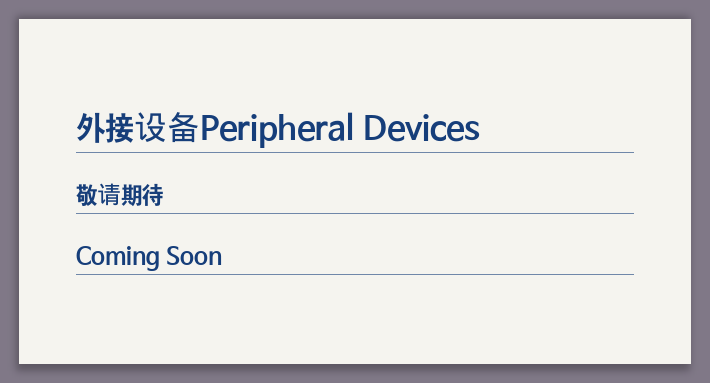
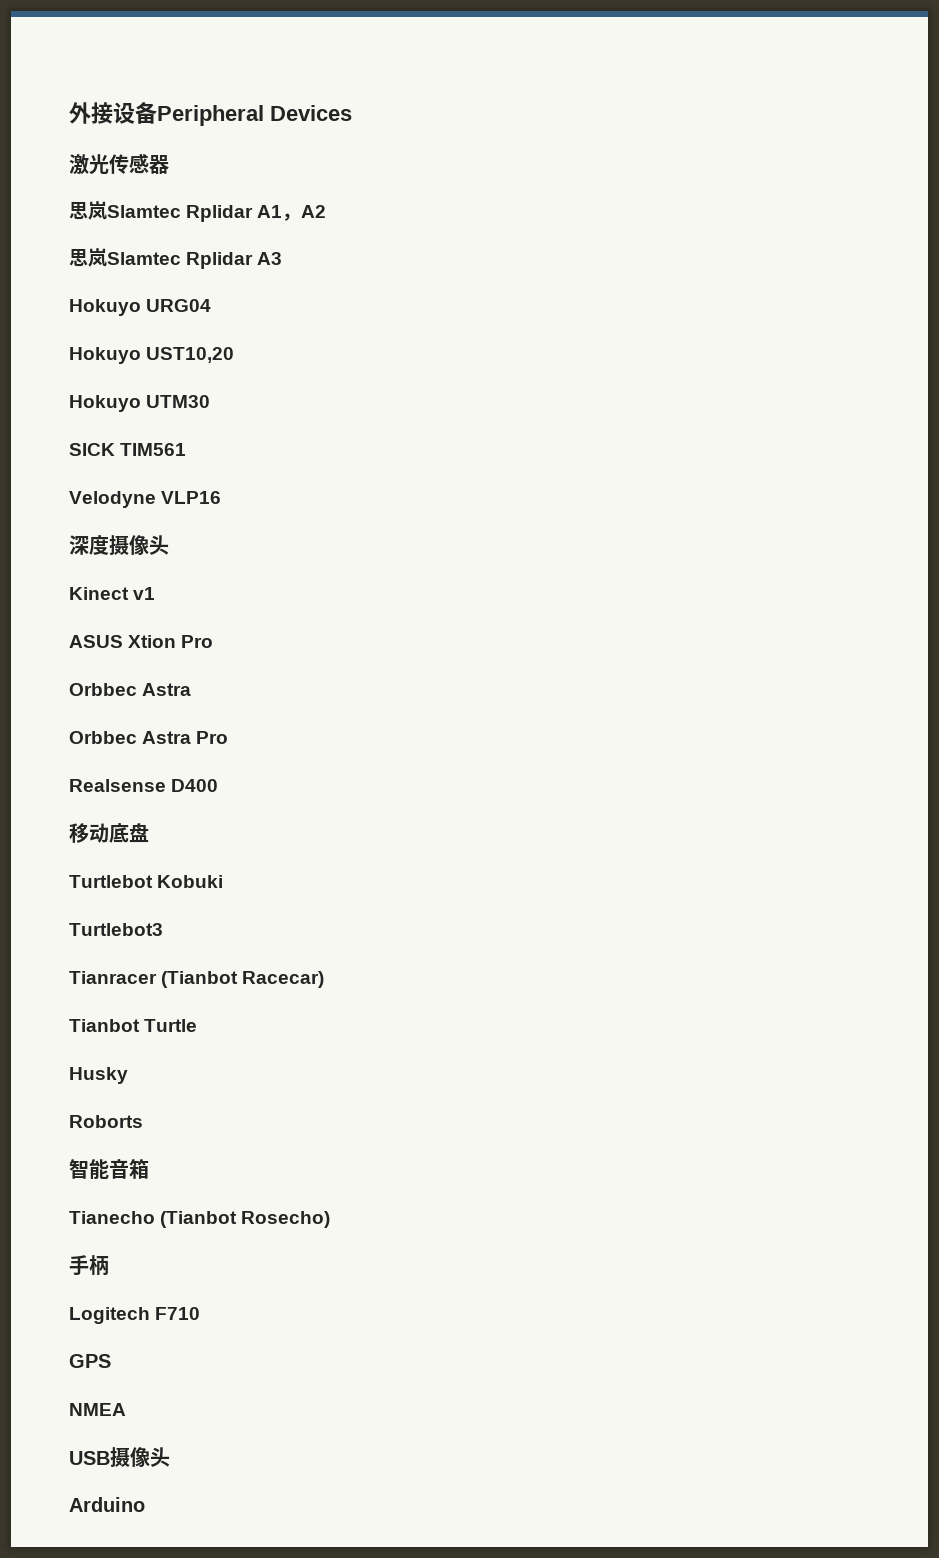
[76,183,163,207] [76,246,223,271] 敬请期待 // Coming Soon -> [69,153,169,175] [69,201,327,222] [69,248,283,269] [69,299,212,316] [69,347,235,364] [69,395,211,412] [69,443,187,456] [69,491,222,508] [69,535,169,555] [69,587,156,600] [69,635,214,648] [69,683,192,696] [69,731,229,744] [69,779,219,792] [69,823,149,843] [69,875,224,888] [69,923,163,936] [69,971,325,988] [69,1019,198,1032] [69,1067,128,1084] [69,1115,143,1128] [69,1159,149,1179] [69,1211,331,1228] [69,1255,109,1276] [69,1307,201,1324] [69,1354,111,1368] [69,1403,126,1416] [69,1447,170,1467] [69,1497,145,1512] 激光传感器 // 思岚Slamtec Rplidar A1，A2 // 思岚Slamtec Rplidar A3 // Hokuyo URG04 // Hokuyo UST10,20 // Hokuyo UTM30 // SICK TIM561 // Velodyne VLP16 // 深度摄像头 // Kinect v1 // ASUS Xtion Pro // Orbbec Astra // Orbbec Astra Pro // Realsense D400 // 移动底盘 // Turtlebot Kobuki // Turtlebot3 // Tianracer (Tianbot Racecar) // Tianbot Turtle // Husky // Roborts // 智能音箱 // Tianecho (Tianbot Rosecho) // 手柄 // Logitech F710 // GPS // NMEA // USB摄像头 // Arduino

